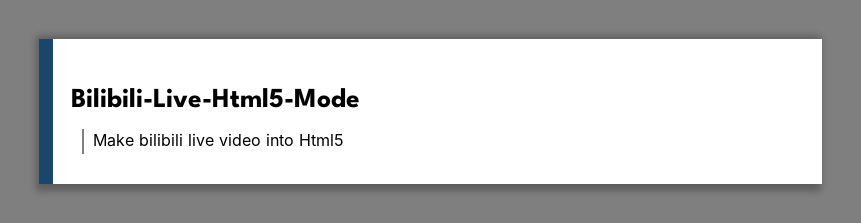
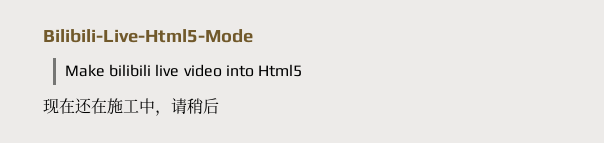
(345, 140) none -> [43,98,219,116] // 现在还在施工中，请稍后

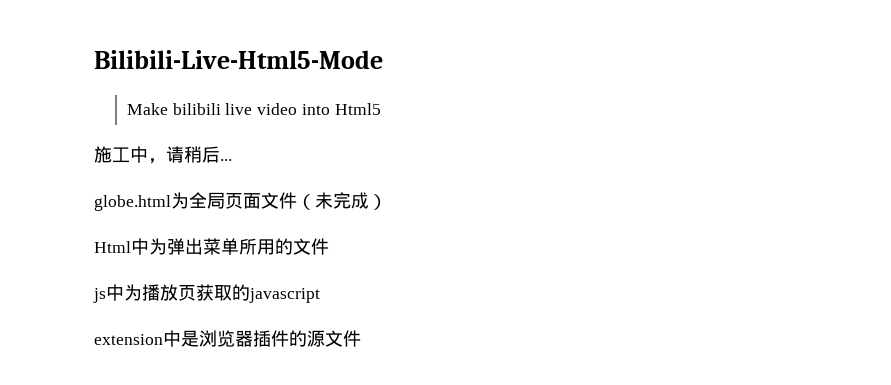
[43,98,107,114] 现在还在 -> (381, 109) none
(219, 106) none -> [220,159,232,161] [94,192,387,211] [94,238,329,255] [93,284,320,303] [94,330,361,347] ... // globe.html为全局页面文件（未完成） // Html中为弹出菜单所用的文件 // js中为播放页获取的javascript // extension中是浏览器插件的源文件

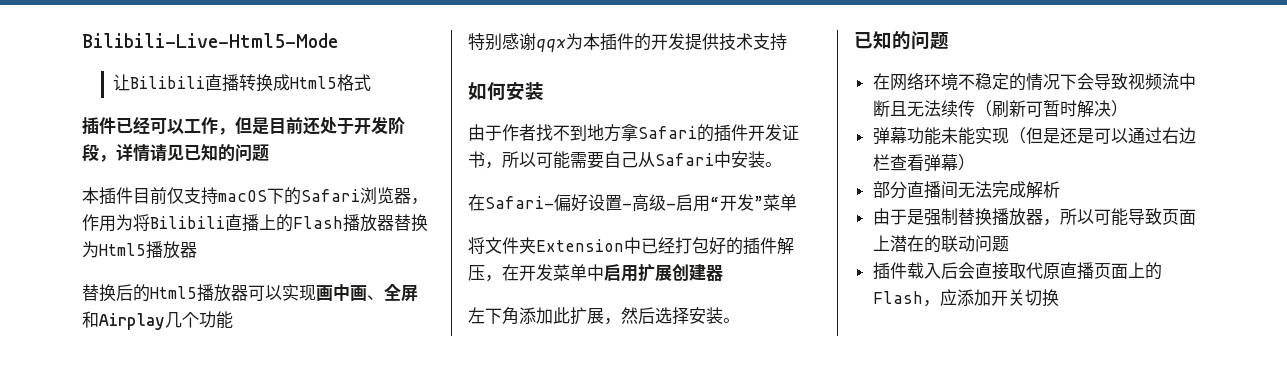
[126,103,381,115] [94,146,232,164] [94,192,387,211] [94,238,329,255] [93,284,320,303] [94,330,361,347] Make bilibili live video into Html5 // 施工中，请稍后... // globe.html为全局页面文件（未完成） // Html中为弹出菜单所用的文件 // js中为播放页获取的javascript // extension中是浏览器插件的源文件 -> [113,74,372,92] [82,116,405,135] [82,143,269,162] [82,187,428,205] [82,214,428,232] [82,241,197,259] [82,284,418,302] [82,311,233,330] [468,33,787,52] [468,82,544,101] [468,124,799,142] [468,151,782,169] [468,194,797,212] [468,237,794,255] [468,264,723,282] [468,307,740,325] [854,31,949,50] [872,73,1196,91] [872,100,1128,118] [872,127,1196,145] [872,154,975,172] [872,181,1060,199] [872,208,1196,226] [872,235,1009,253] [872,262,1162,280] [872,289,1059,307] 让Bilibili直播转换成Html5格式 // 插件已经可以工作，但是目前还处于开发阶段，详情请见已知的问题 // 本插件目前仅支持macOS下的Safari浏览器，作用为将Bilibili直播上的Flash播放器替换为Html5播放器 // 替换后的Html5播放器可以实现画中画、全屏和Airplay几个功能 // 特别感谢qqx为本插件的开发提供技术支持 // 如何安装 // 由于作者找不到地方拿Safari的插件开发证书，所以可能需要自己从Safari中安装。 // 在Safari-偏好设置-高级-启用“开发”菜单 // 将文件夹Extension中已经打包好的插件解压，在开发菜单中启用扩展创建器 // 左下角添加此扩展，然后选择安装。 // 已知的问题 // 在网络环境不稳定的情况下会导致视频流中断且无法续传（刷新可暂时解决） // 弹幕功能未能实现（但是还是可以通过右边栏查看弹幕） // 部分直播间无法完成解析 // 由于是强制替换播放器，所以可能导致页面上潜在的联动问题 // 插件载入后会直接取代原直播页面上的Flash，应添加开关切换

